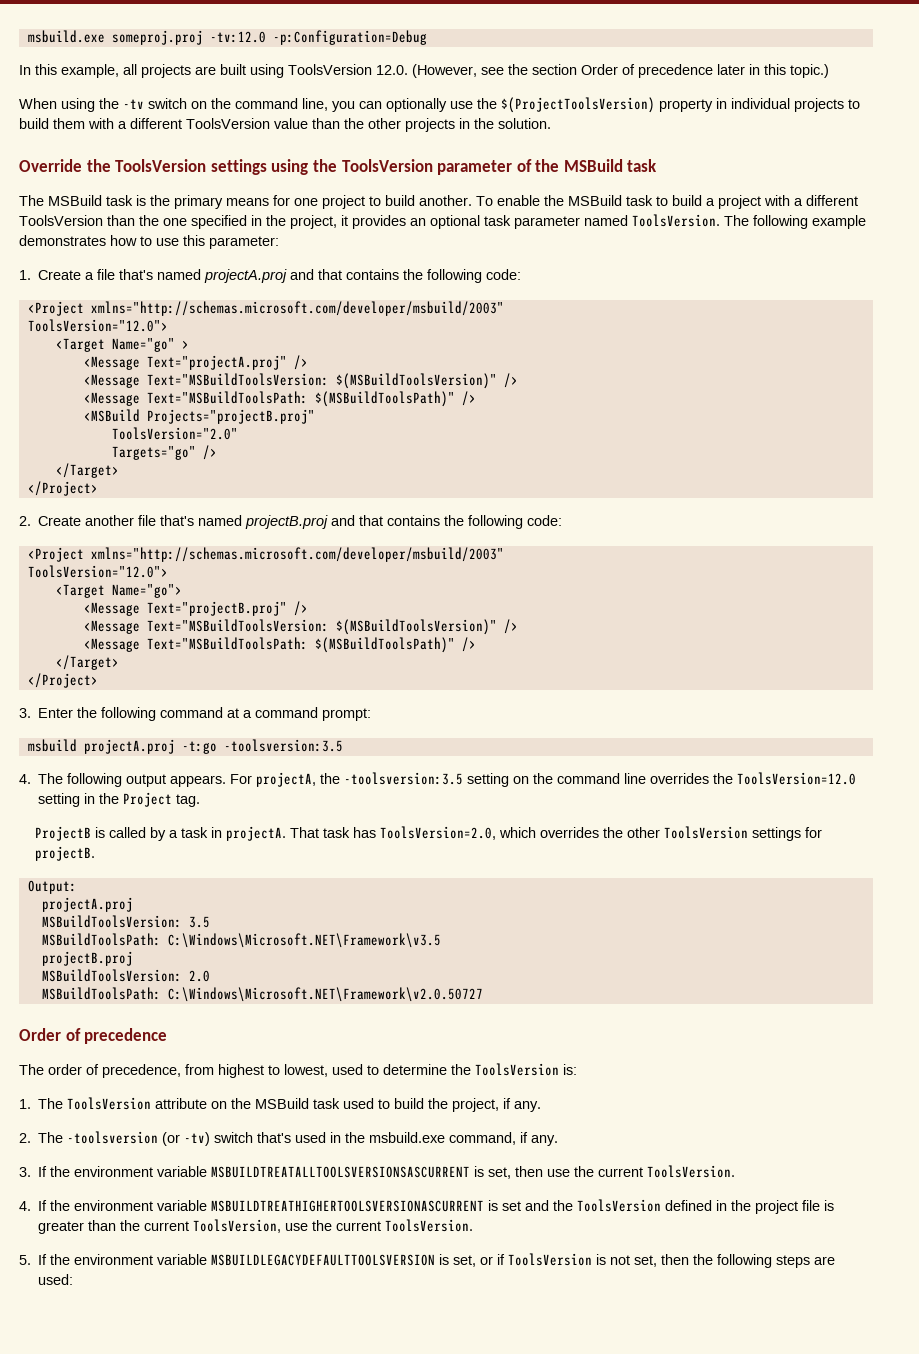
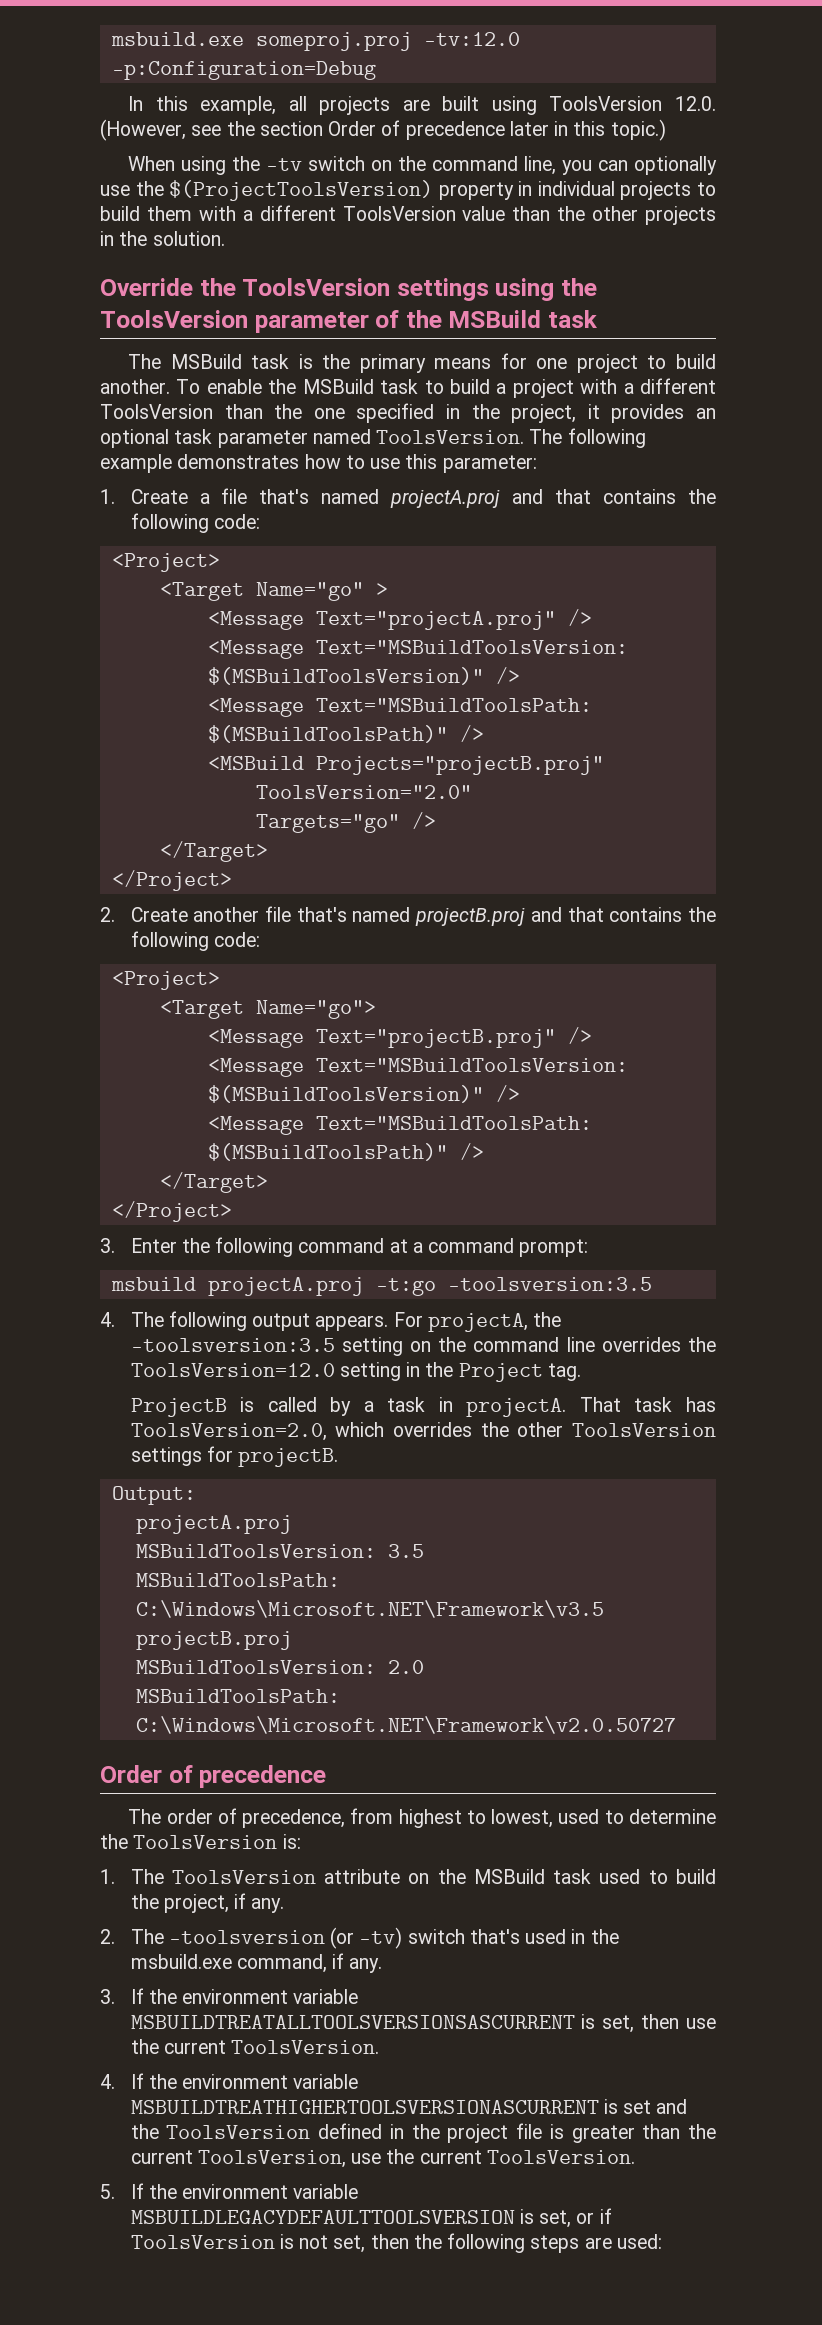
[27,301,504,316] [27,319,168,332] <Project xmlns="http://schemas.microsoft.com/developer/msbuild/2003" // ToolsVersion="12.0"> -> [111,553,220,572] <Project>
[27,547,504,562] [27,565,168,578] <Project xmlns="http://schemas.microsoft.com/developer/msbuild/2003" // ToolsVersion="12.0"> -> [111,971,220,990] <Project>

